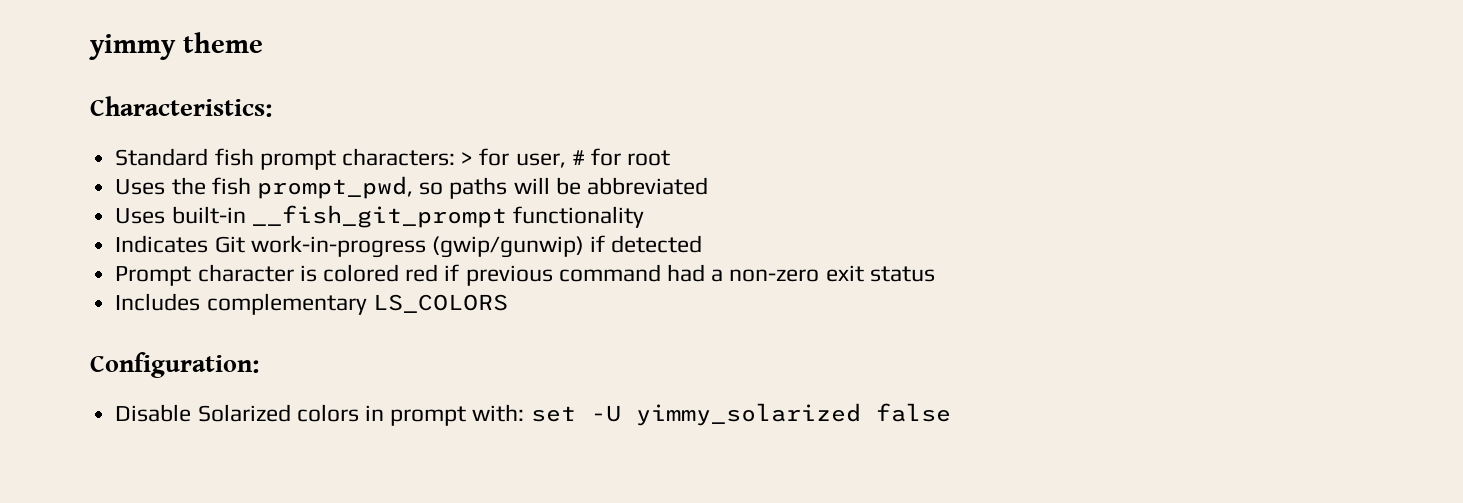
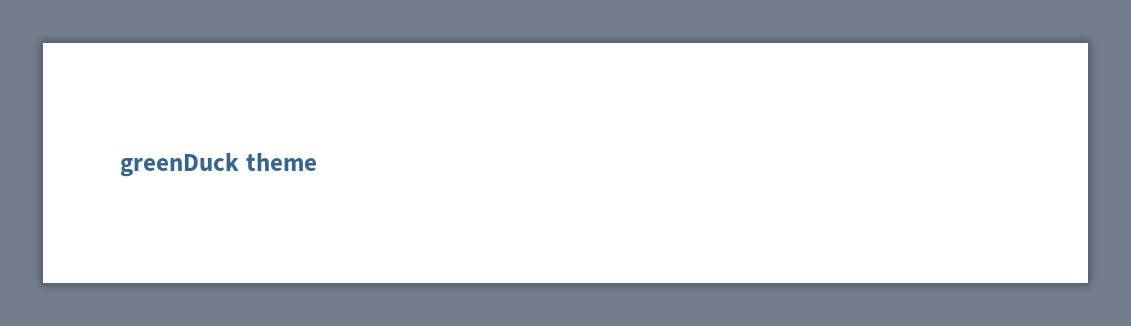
[89,34,176,60] yimmy -> [120,153,239,177] greenDuck
[90,96,272,117] [115,148,671,170] [115,176,708,199] [115,205,644,228] [115,235,703,258] [115,264,935,286] [115,293,508,315] [90,352,259,378] [115,403,951,426] // Characteristics: // Standard fish prompt characters: > for user, # for root // Uses the fish prompt_pwd, so paths will be abbreviated // Uses built-in __fish_git_prompt functionality // Indicates Git work-in-progress (gwip/gunwip) if detected // Prompt character is colored red if previous command had a non-zero exit status // Includes complementary LS_COLORS // Configuration: // Disable Solarized colors in prompt with: set -U yimmy_solarized false -> (317, 162) none

